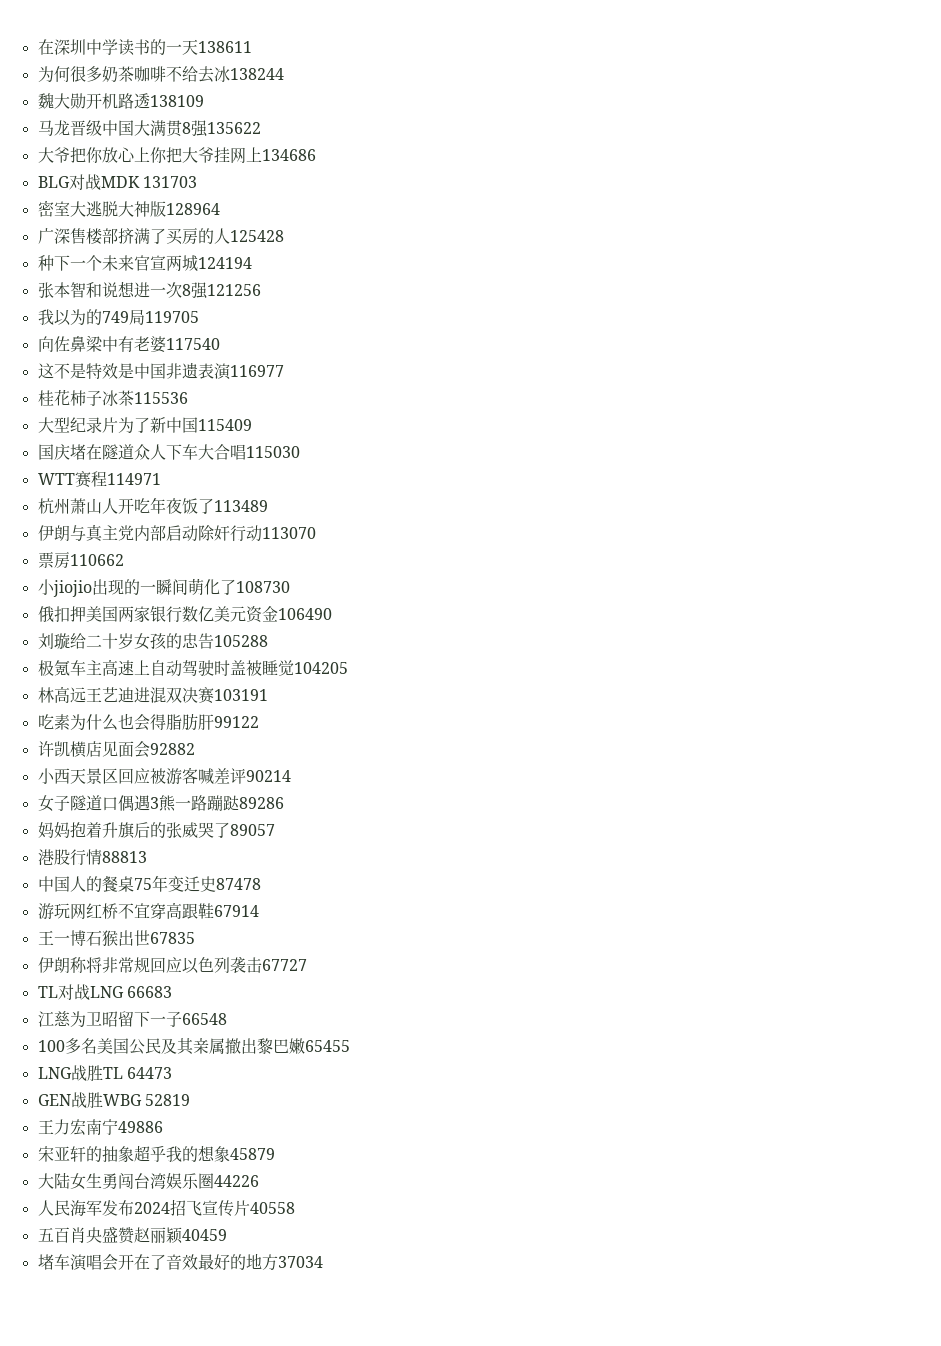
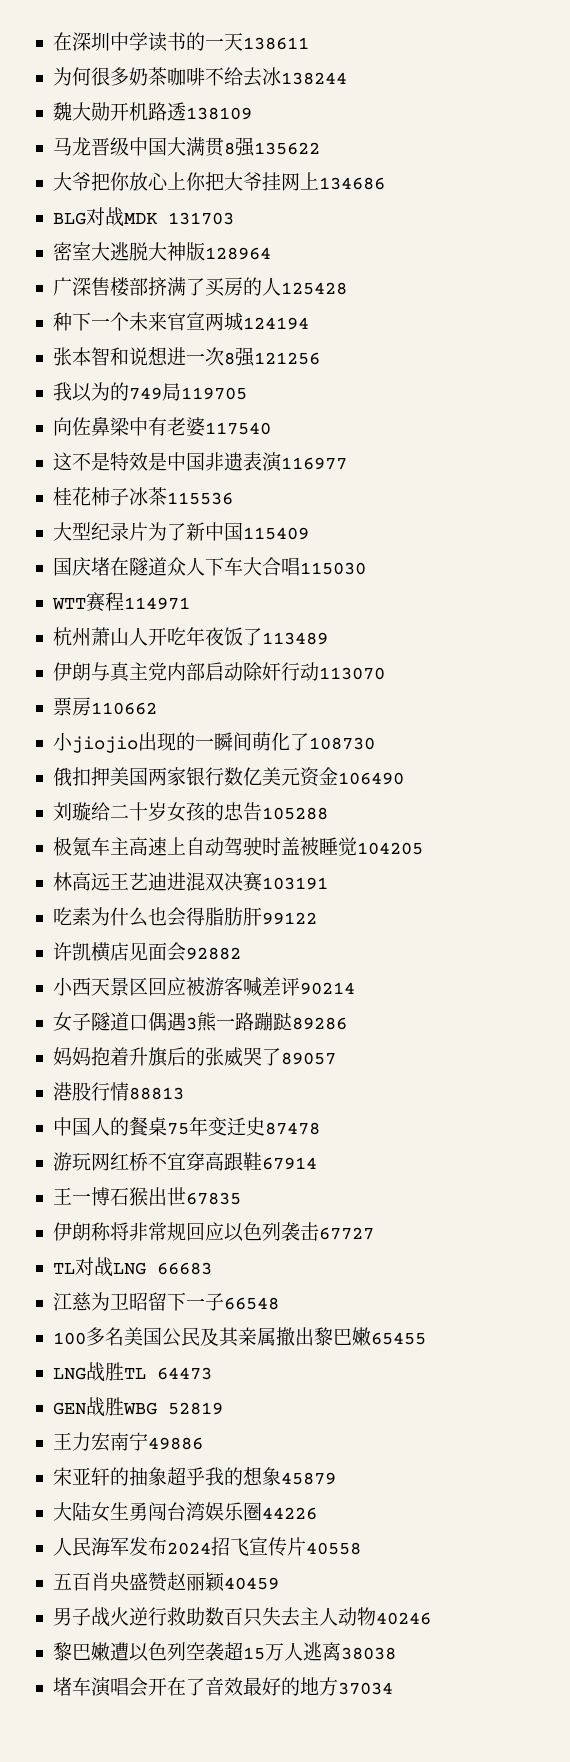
(227, 1235) none -> [52,1607,431,1627] [52,1642,396,1662] // 男子战火逆行救助数百只失去主人动物40246 // 黎巴嫩遭以色列空袭超15万人逃离38038

